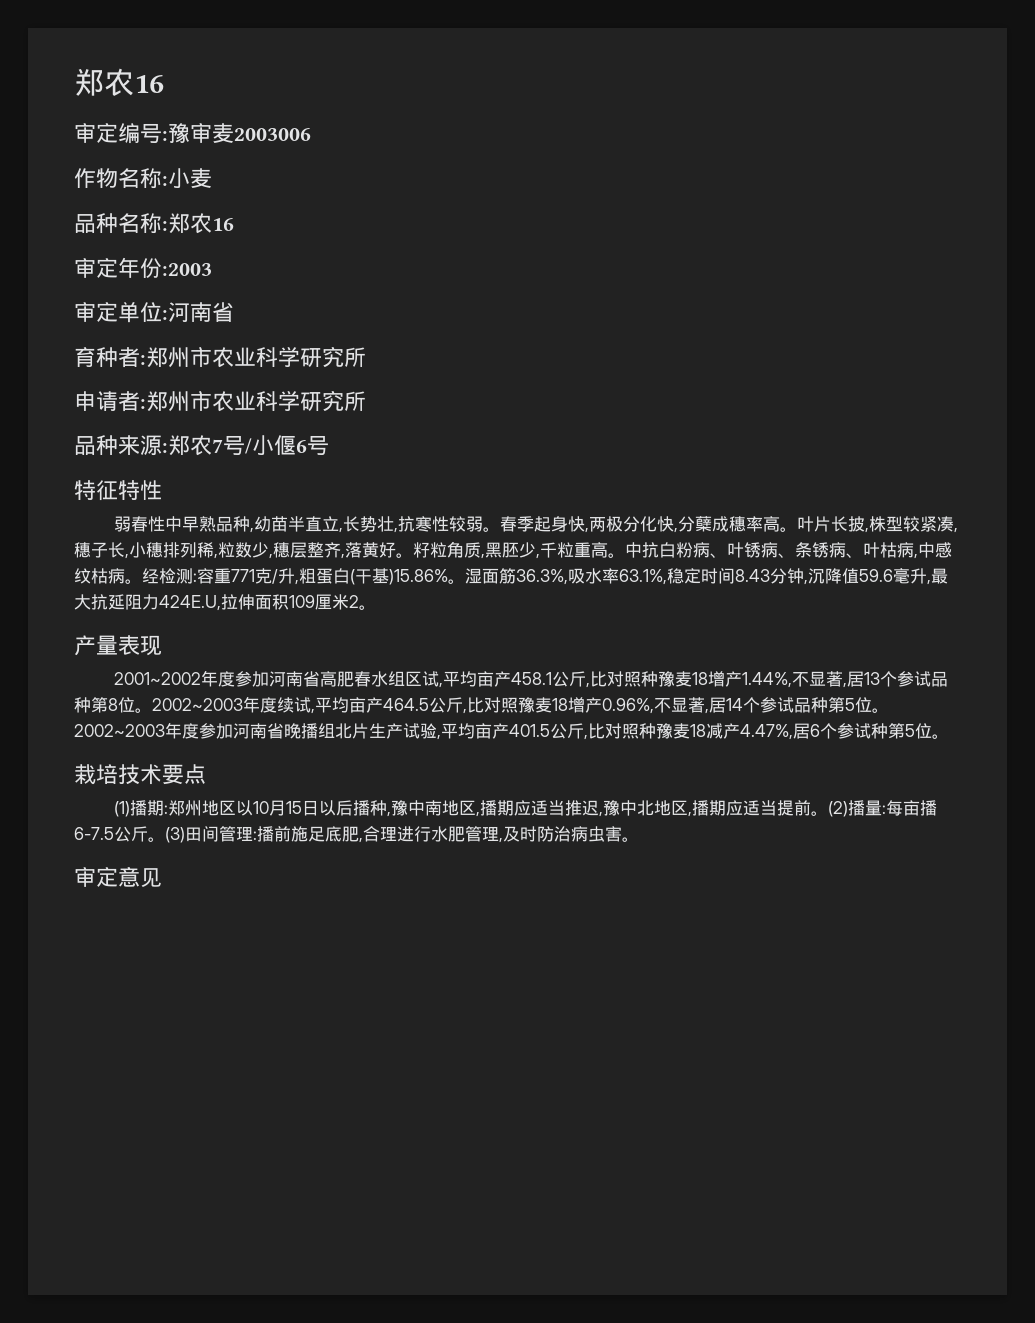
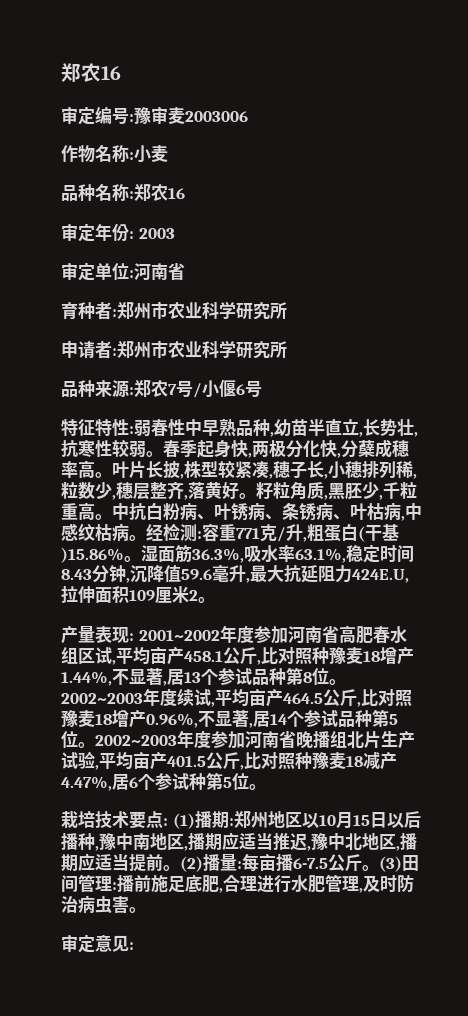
[162,263,212,276] :2003 -> [129,228,175,239] : 2003
(162, 490) // -> [129,426,134,434] :
(162, 645) // -> [129,633,134,641] :
(206, 774) // -> [163,818,168,826] :
(162, 877) none -> [129,942,134,950] :

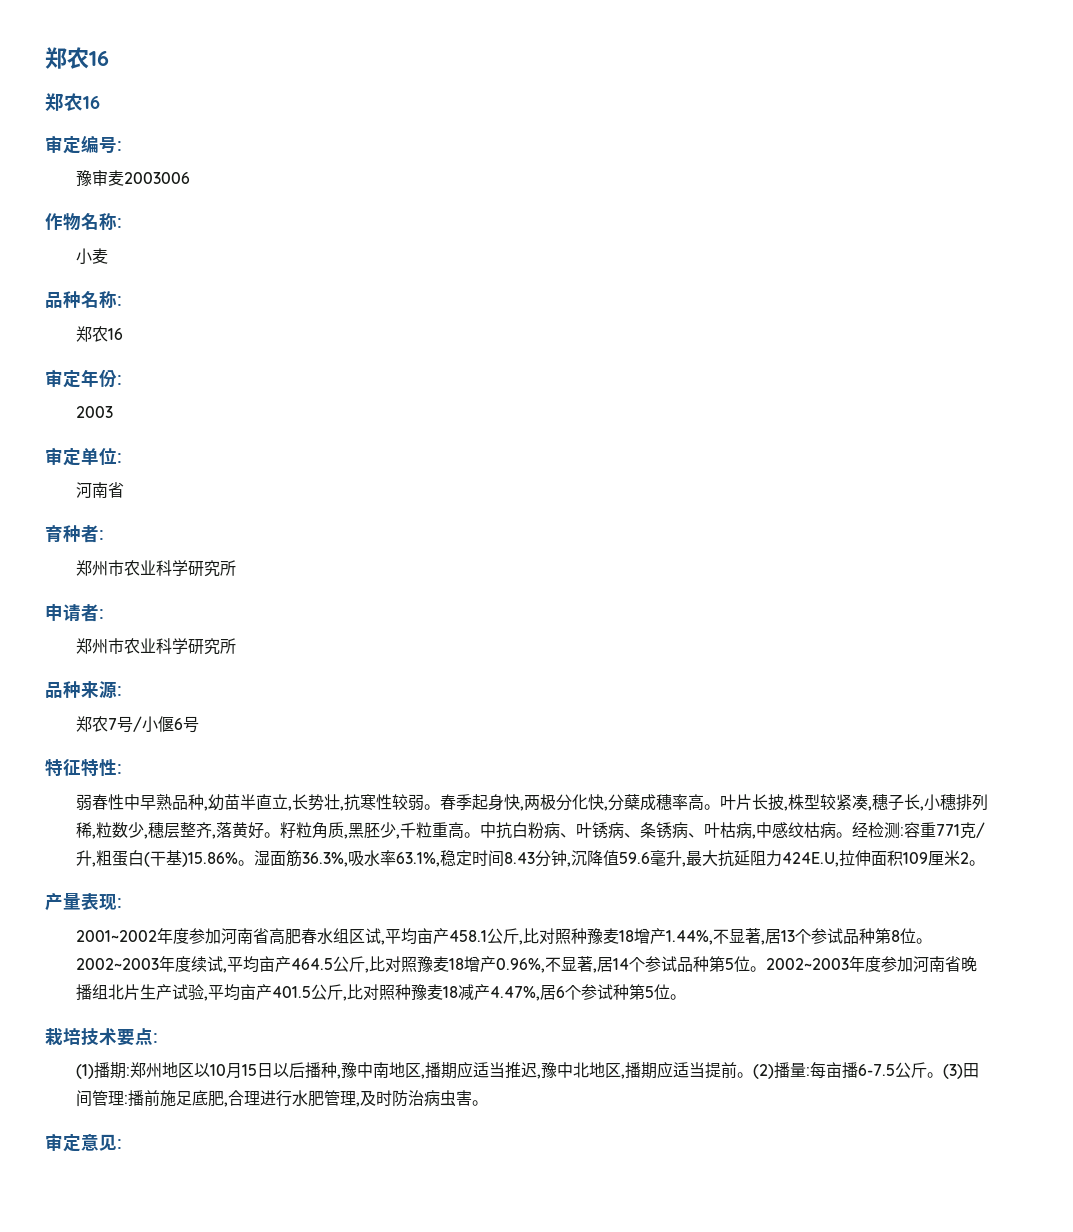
[61,63,121,82] 郑农16 -> [45,47,109,69] [45,93,100,111] 郑农16 // 郑农16
(134, 118) none -> (122, 146) //
(134, 156) none -> (122, 223) //
(134, 195) none -> (122, 301) //
(134, 235) none -> (122, 380) //
(134, 274) none -> (122, 458) //
(117, 313) none -> (104, 535) //
(117, 352) none -> (104, 614) //
(134, 391) none -> (122, 691) //
(134, 430) none -> (122, 769) //
(134, 637) none -> (122, 903) //
(168, 822) none -> (158, 1038) //

